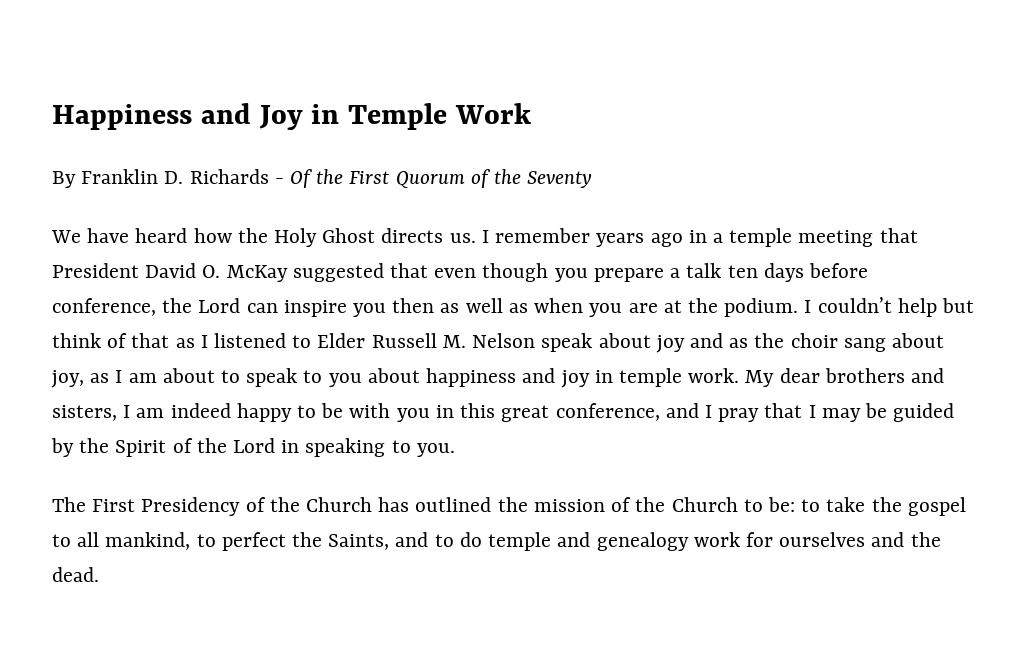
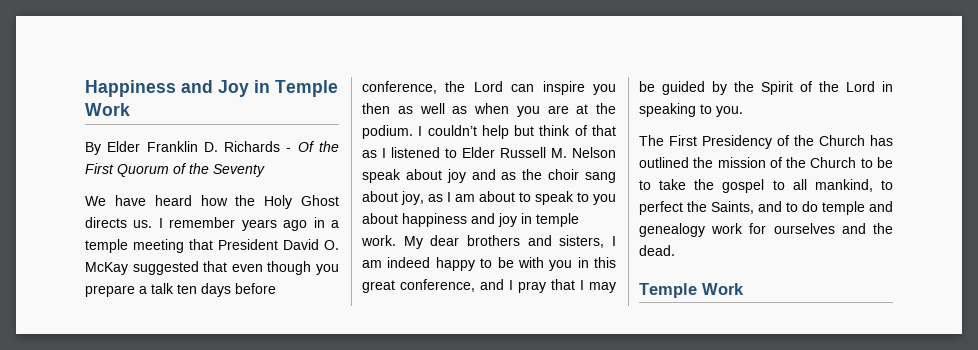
(76, 179) none -> [107,141,141,152] Elder
[767,497,795,512] be: -> [877,157,893,168] be
(99, 574) none -> [639,283,744,298] // Temple Work

